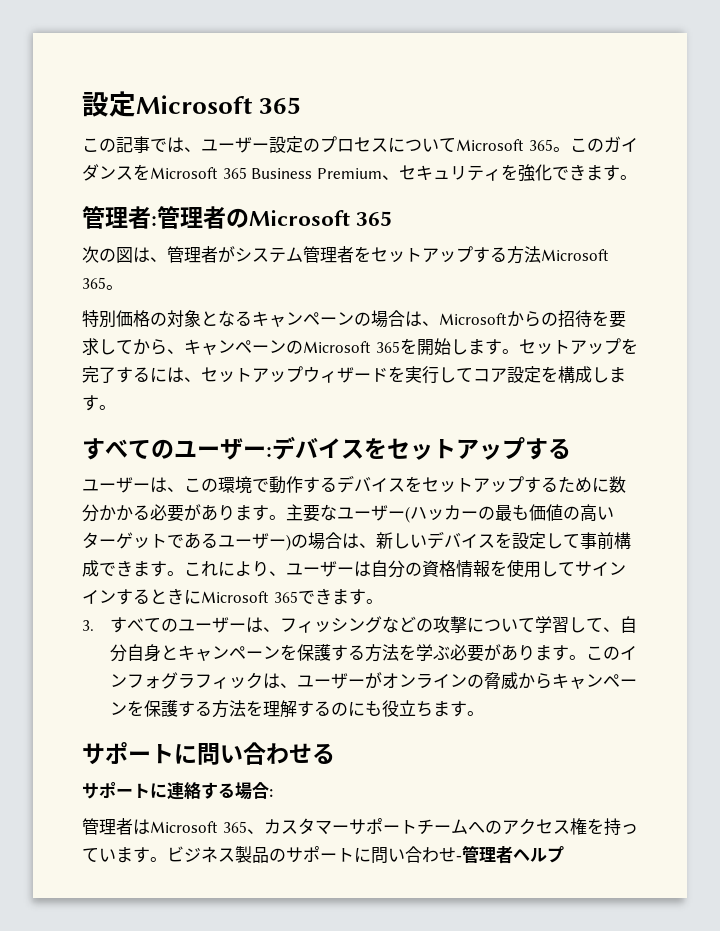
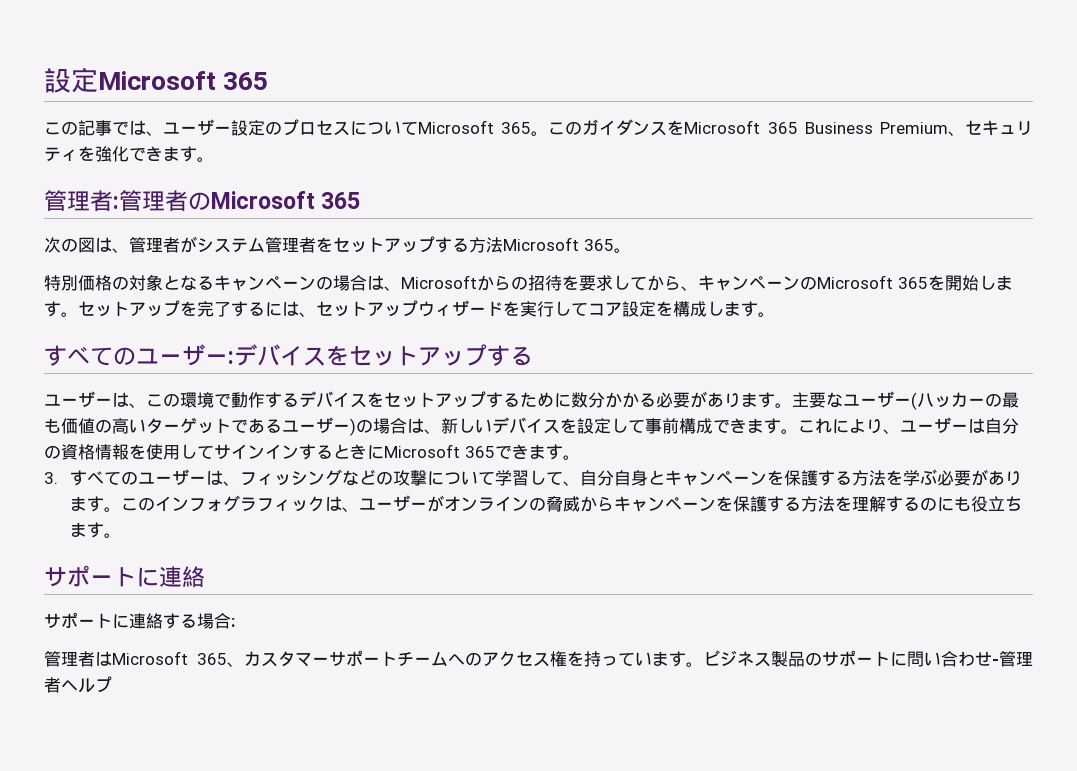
[197,742,335,765] 問い合わせる -> [159,566,205,588] 連絡

